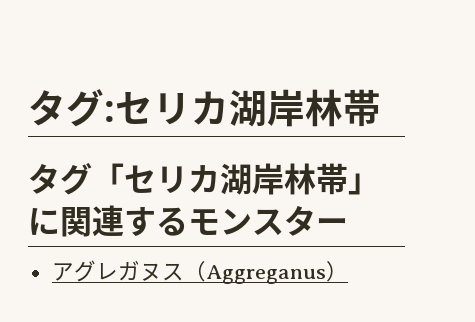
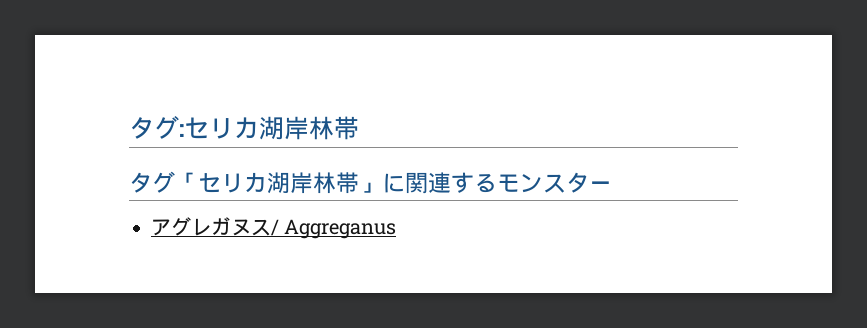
[183,261,348,284] （Aggreganus） -> [271,219,397,239] / Aggreganus

